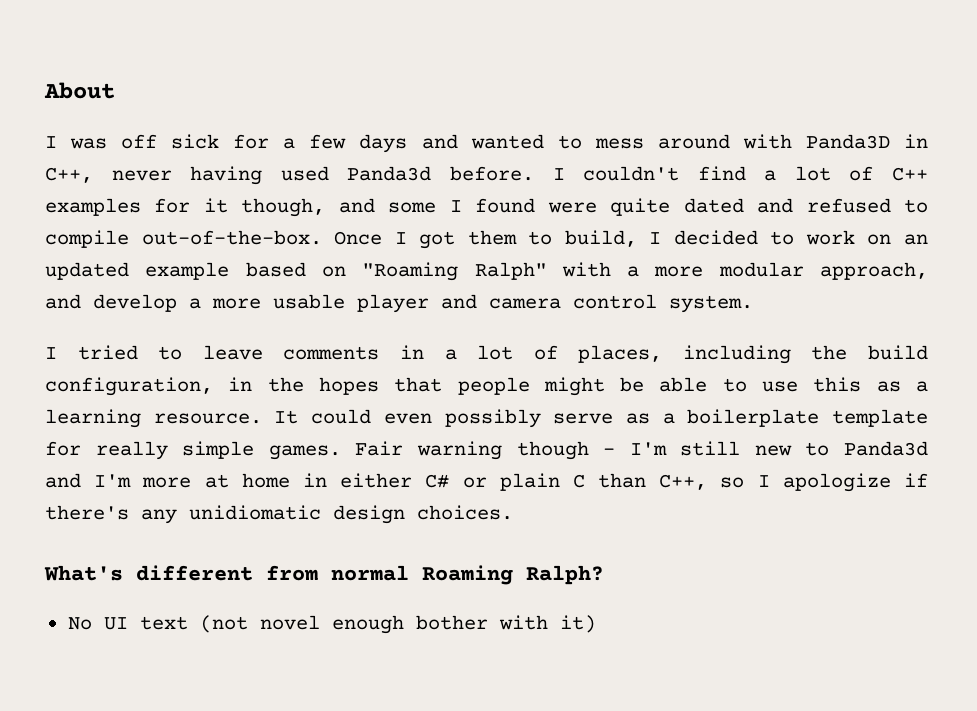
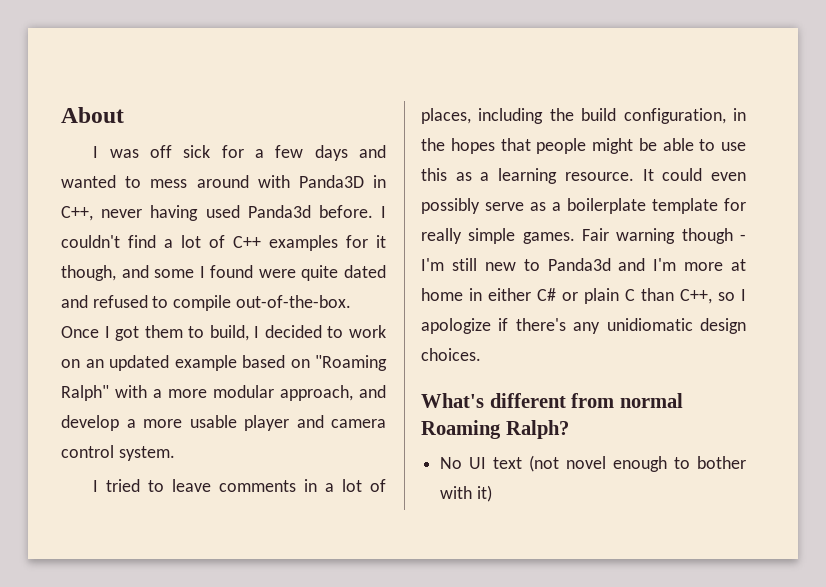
(404, 624) none -> [674,457,691,469] to

